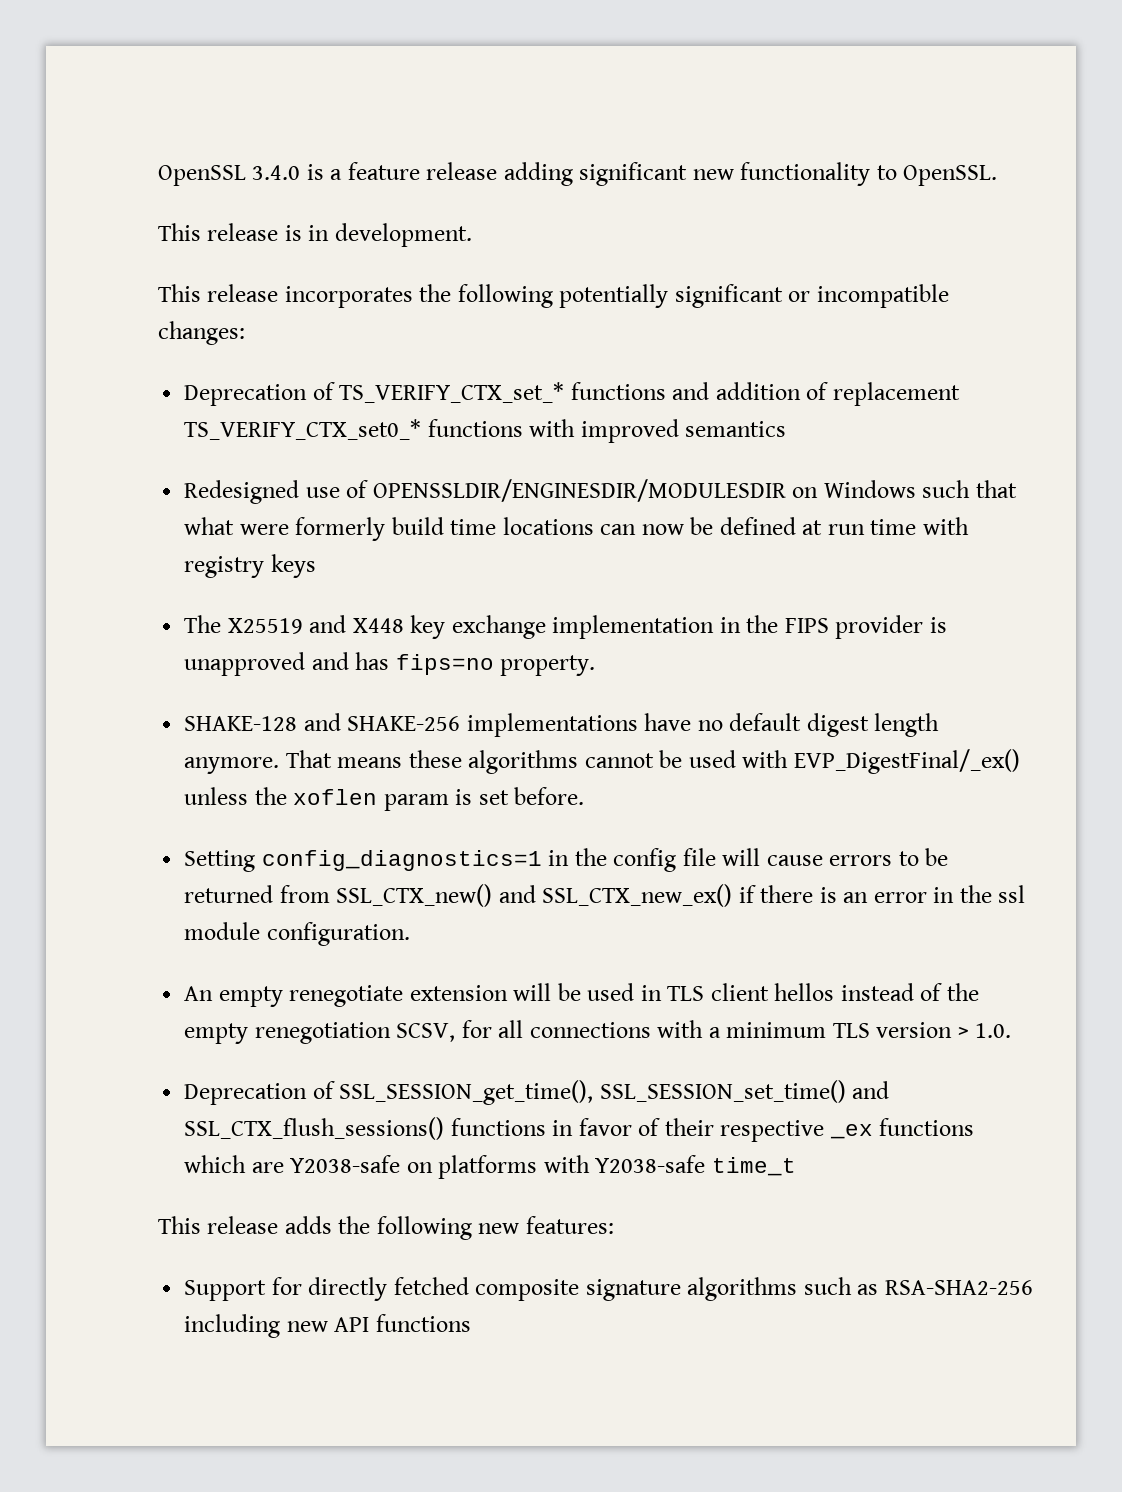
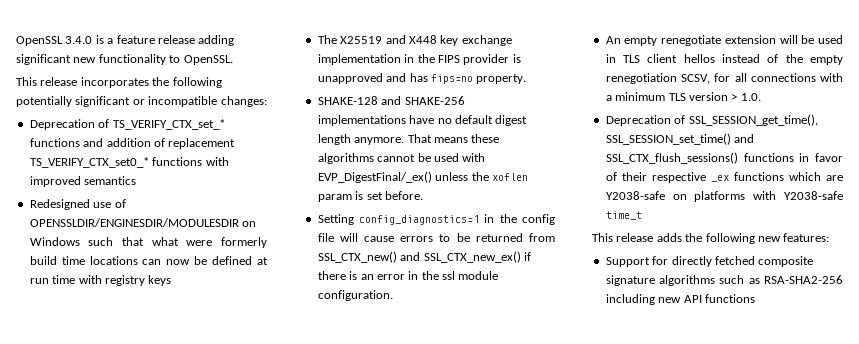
[158,223,472,247] // This release is in development. -> (233, 60) none

